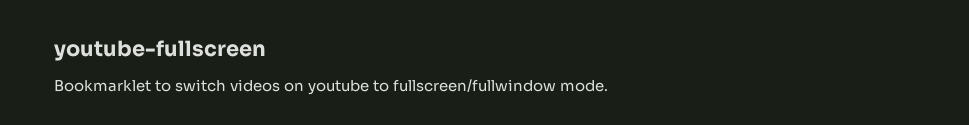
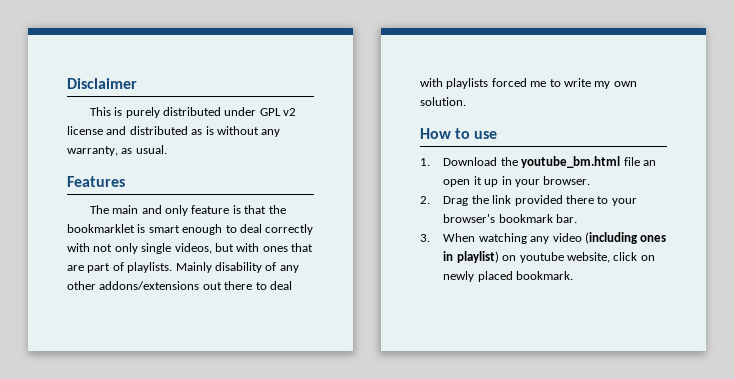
[54,40,266,61] [54,79,609,95] youtube-fullscreen // Bookmarklet to switch videos on youtube to fullscreen/fullwindow mode. -> [67,78,137,89] [89,107,297,118] [67,126,281,137] [67,145,167,156] [67,176,125,187] [89,205,286,216] [67,224,314,235] [67,243,313,254] [67,262,299,273] [67,281,292,290] [420,78,637,89] [420,97,466,106] [420,128,498,139] [420,156,656,168] [443,176,591,187] [420,195,637,206] [443,214,578,223] [420,232,667,244] [443,251,655,263] [443,271,574,282] Disclaimer // This is purely distributed under GPL v2 license and distributed as is without any warranty, as usual. // Features // The main and only feature is that the bookmarklet is smart enough to deal correctly with not only single videos, but with ones that are part of playlists. Mainly disability of any other addons/extensions out there to deal with playlists forced me to write my own solution. // How to use // 1. Download the youtube_bm.html file an open it up in your browser. // 2. Drag the link provided there to your browser's bookmark bar. // 3. When watching any video (including ones in playlist) on youtube website, click on newly placed bookmark.

